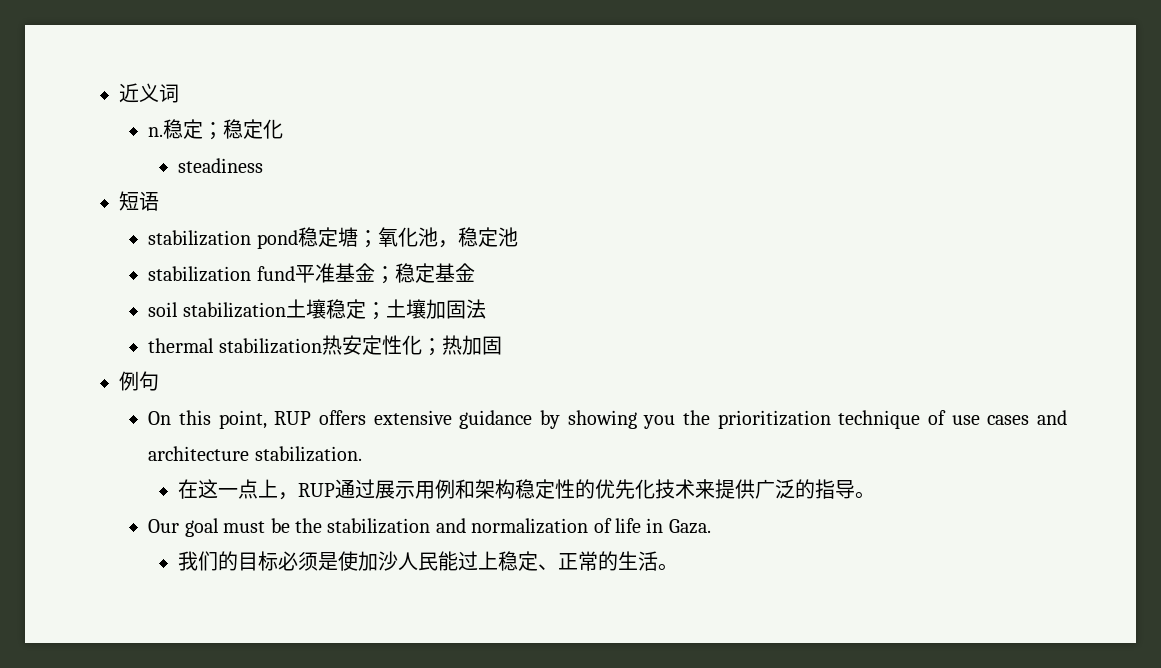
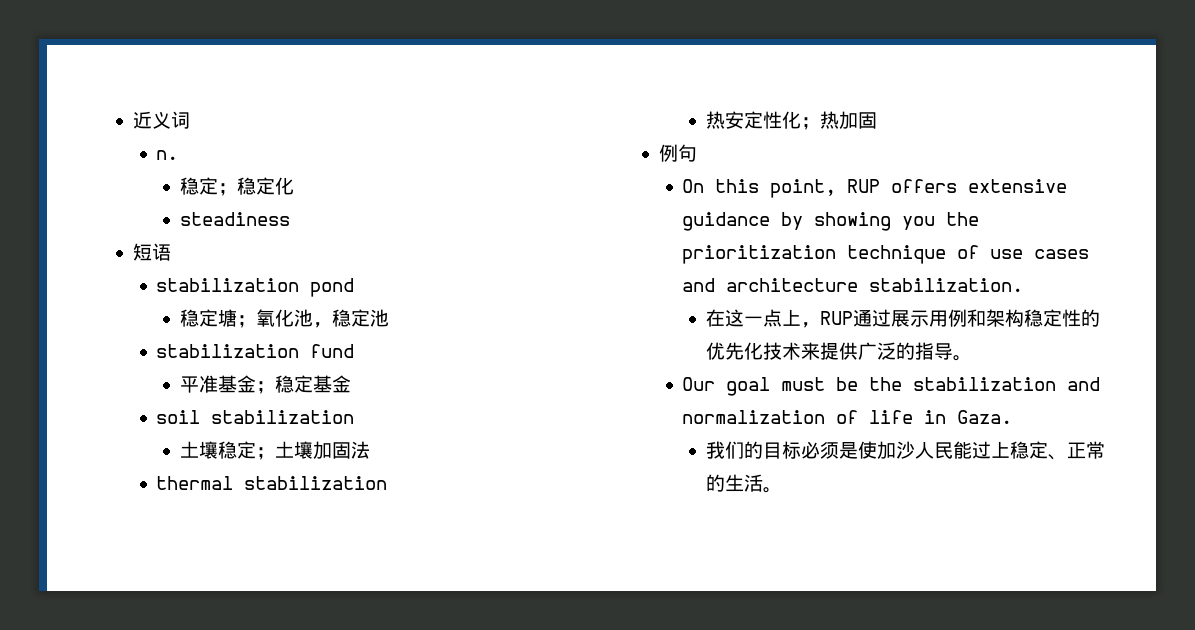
(164, 132) none -> (179, 155) //
(298, 239) none -> (355, 287) //
(295, 273) none -> (355, 351) //
(286, 310) none -> (355, 417) //
(322, 346) none -> (388, 483) //

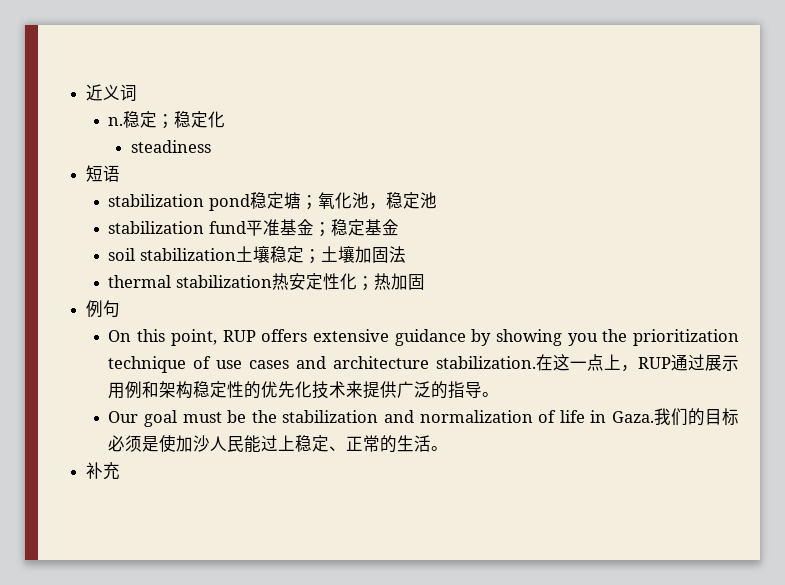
(179, 155) // -> (124, 121) none
(355, 287) // -> (250, 202) none
(355, 351) // -> (246, 227) none
(355, 417) // -> (236, 254) none
(388, 483) // -> (272, 281) none
(1024, 285) // -> (536, 362) none
(1013, 417) // -> (654, 417) none
(783, 490) none -> [86,462,121,480] // 补充

